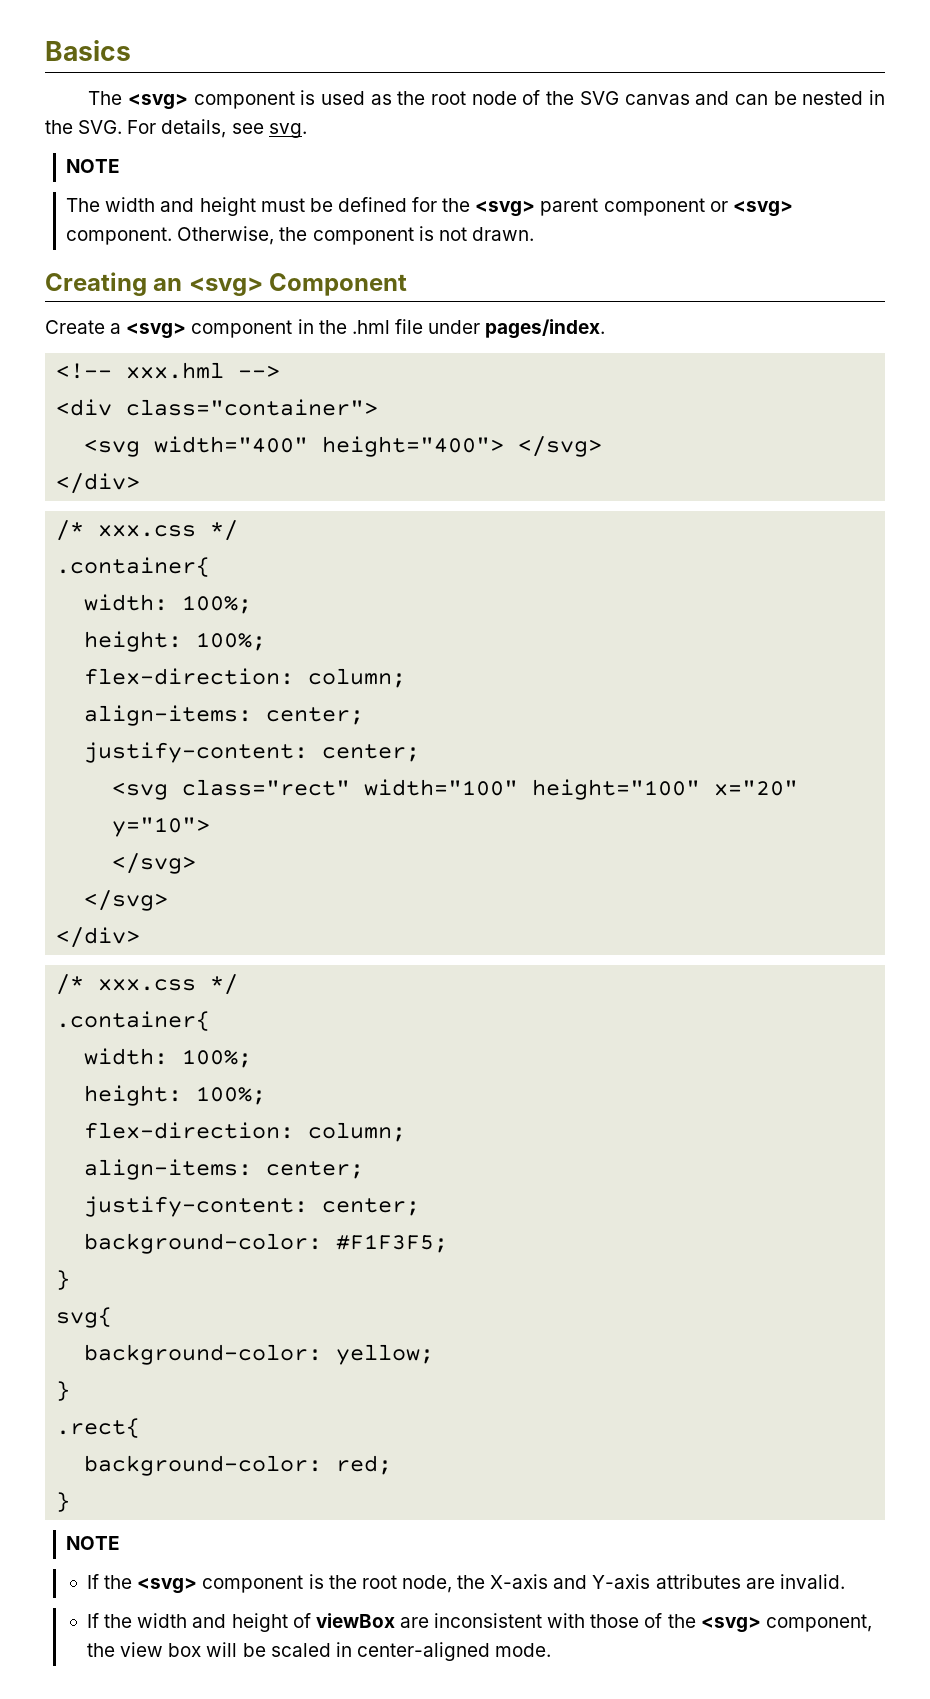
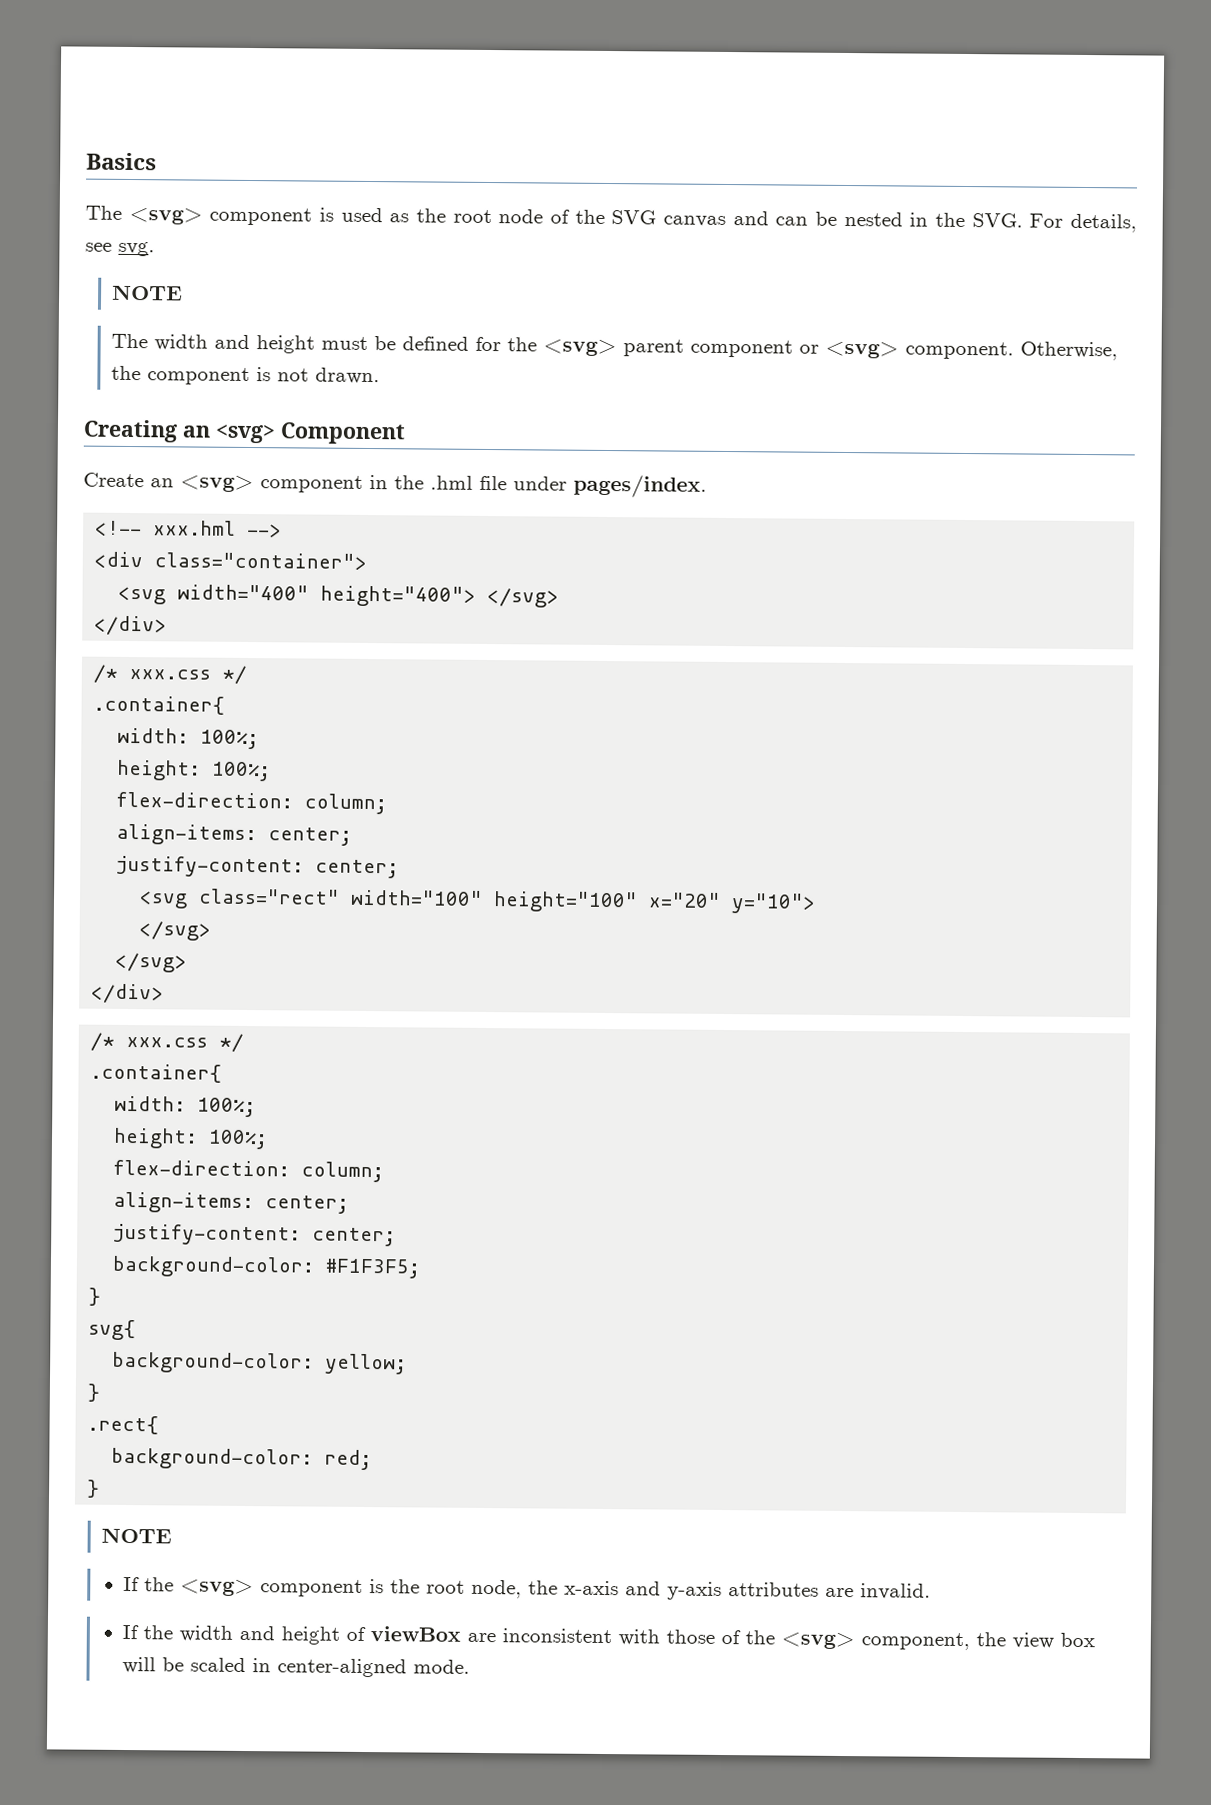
[110,323,122,334] a -> [150,478,174,488] an
[490,1574,651,1589] X-axis and Y-axis -> [564,1580,723,1601] x-axis and y-axis

